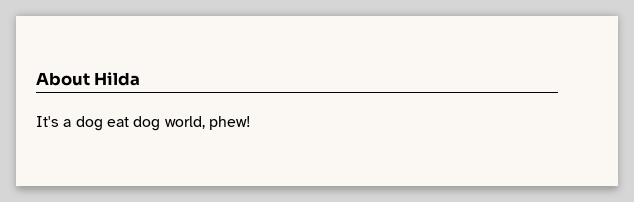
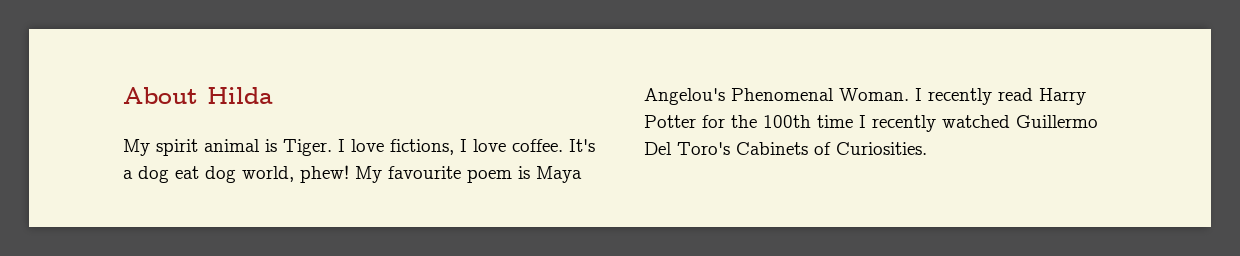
(141, 79) none -> [123,139,563,156] My spirit animal is Tiger. I love fictions, I love coffee.
(251, 123) none -> [355,166,582,183] [644,88,1086,105] [644,115,1098,132] [644,142,927,155] My favourite poem is Maya Angelou's Phenomenal Woman. I recently read Harry Potter for the 100th time I recently watched Guillermo Del Toro's Cabinets of Curiosities.

